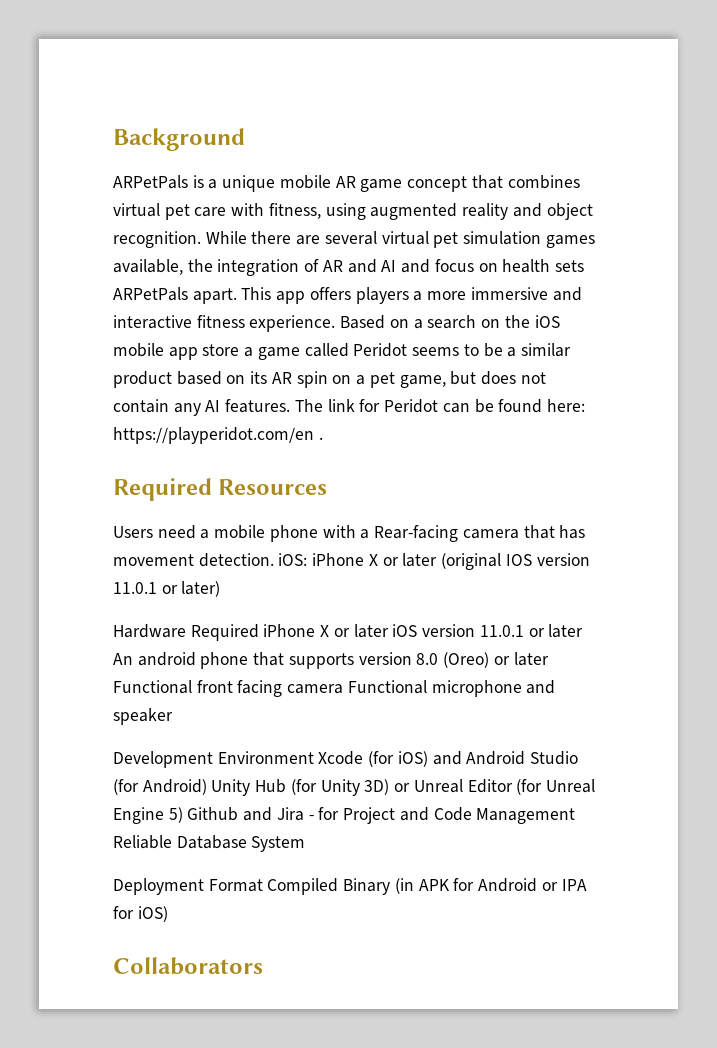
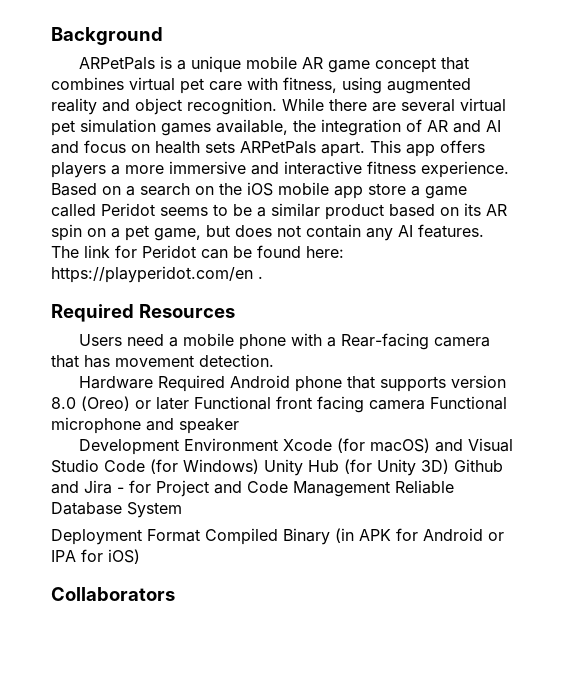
[278,553,590,570] [113,581,221,597] [113,624,584,641] [113,652,196,666] iOS: iPhone X or later (original IOS version 11.0.1 or later) // Hardware Required iPhone X or later iOS version 11.0.1 or later An android -> [78,375,290,392] // Hardware Required Android
[397,751,579,767] [113,779,207,795] iOS) and Android Studio (for Android) -> [369,438,513,453] [51,459,259,474] macOS) and Visual Studio Code (for Windows)
[394,779,595,795] [113,807,183,824] or Unreal Editor (for Unreal Engine 5) -> (449, 466) none

